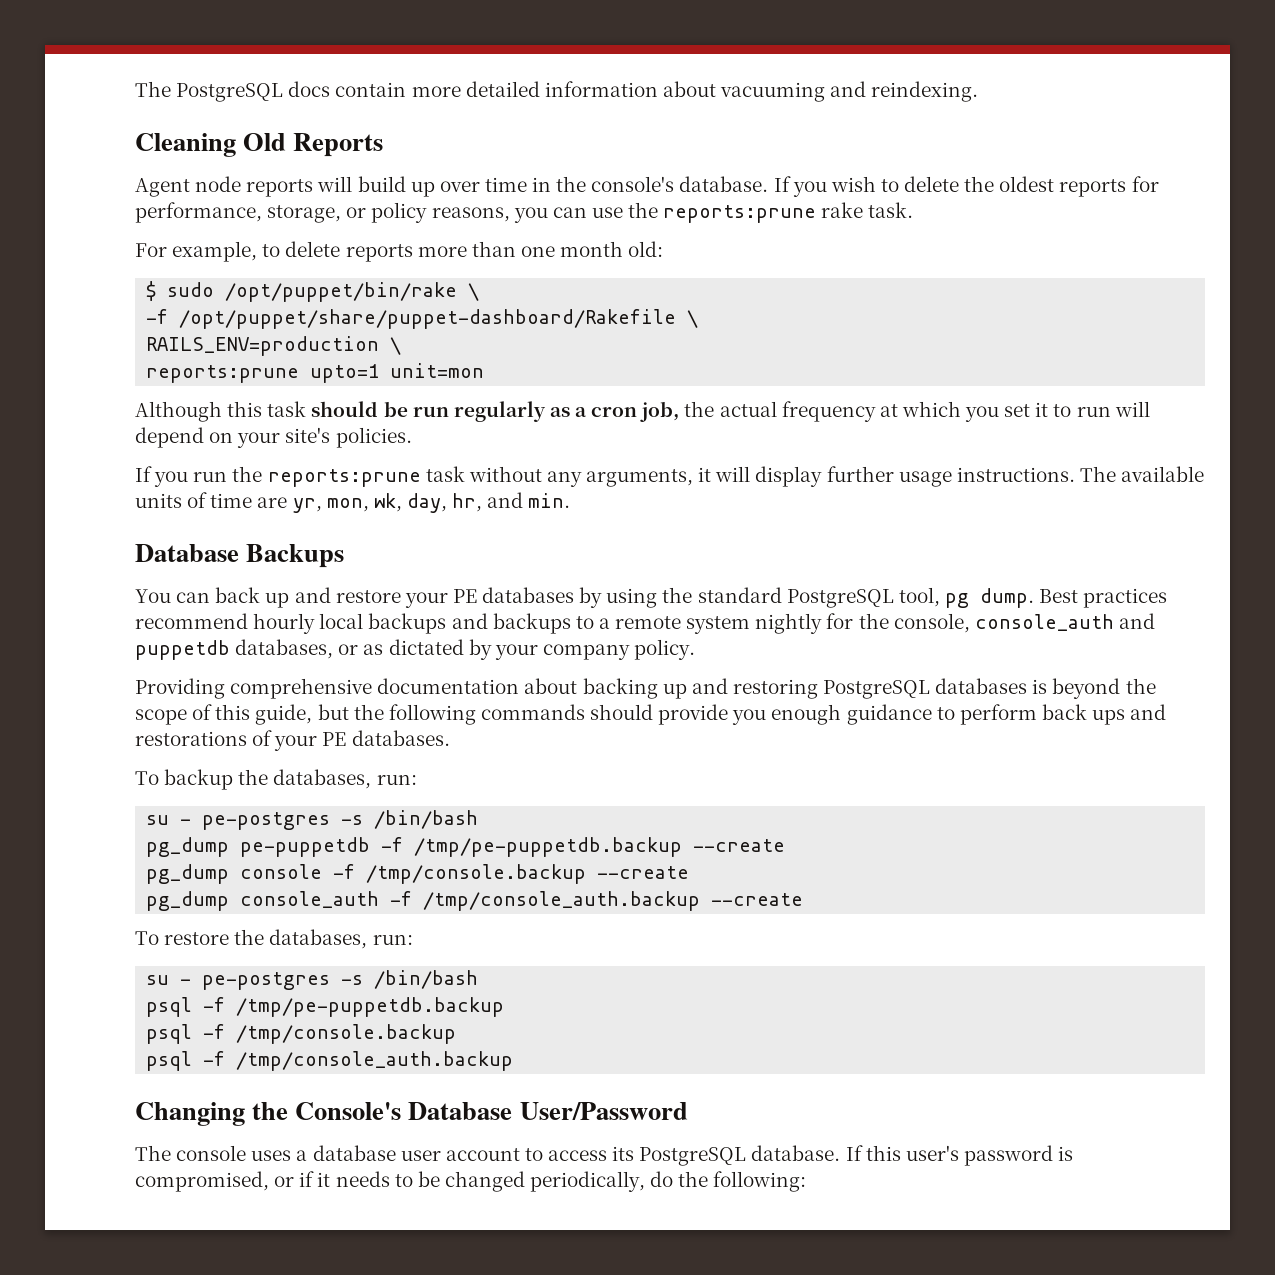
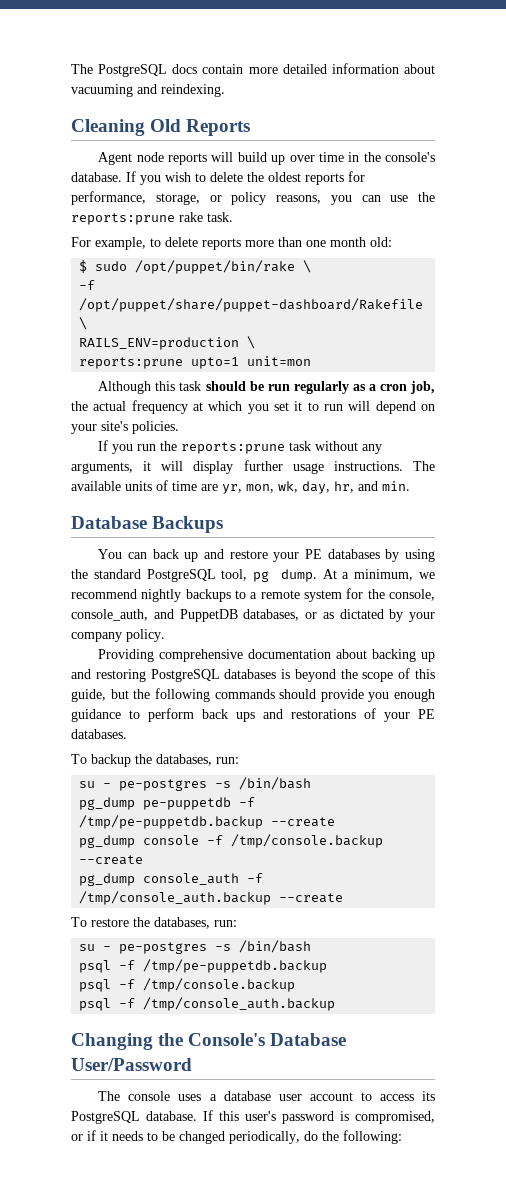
[1039,588,1168,608] [135,613,488,634] Best practices recommend hourly local backups and -> [322,569,436,581] [71,589,182,602] At a minimum, we recommend nightly
[755,613,823,634] nightly -> (342, 596) none
[974,613,1155,631] [135,640,230,660] console_auth and puppetdb -> [71,609,238,622] console_auth, and PuppetDB

